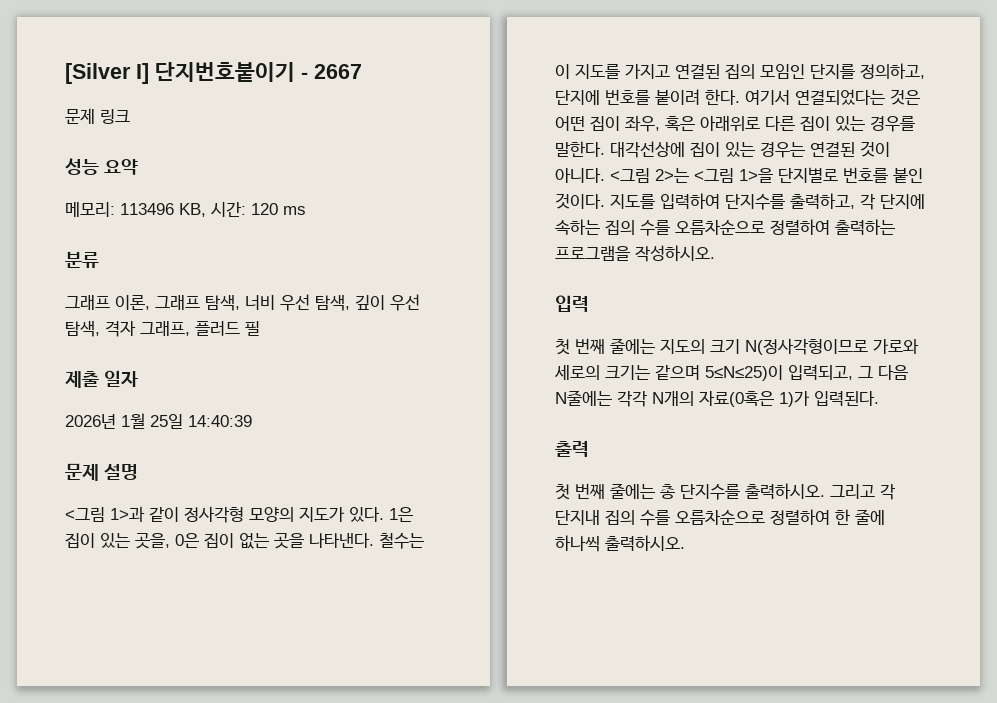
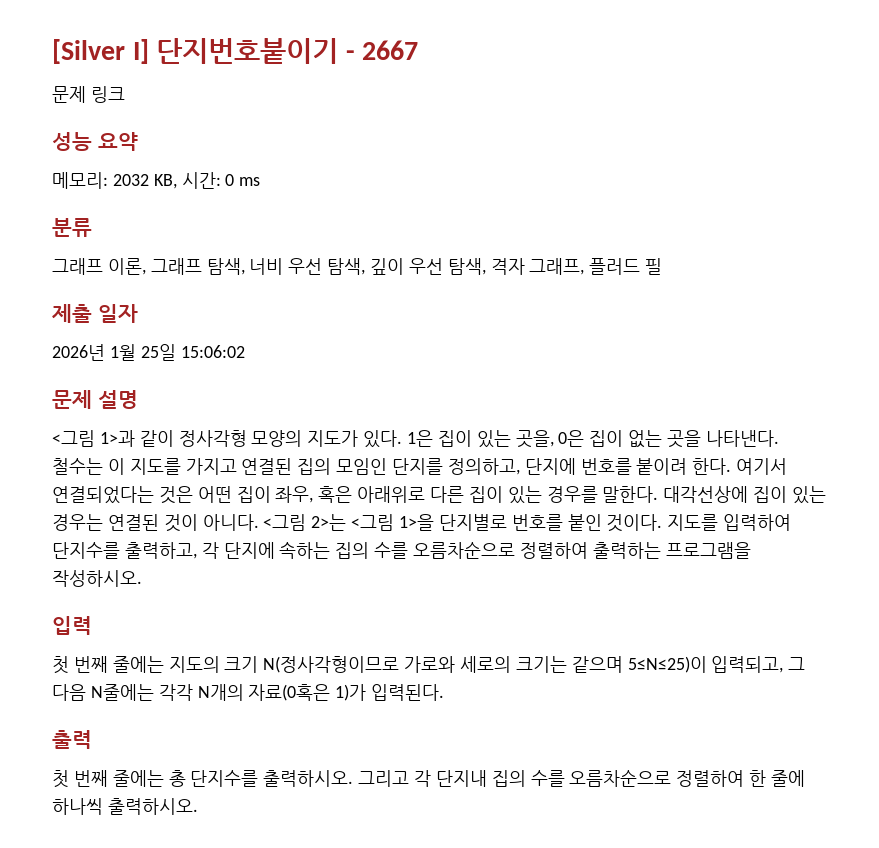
[120,203,174,215] 113496 -> [112,174,149,186] 2032
[251,203,278,215] 120 -> [225,174,235,186] 0
[188,415,252,427] 14:40:39 -> [180,345,245,358] 15:06:02

